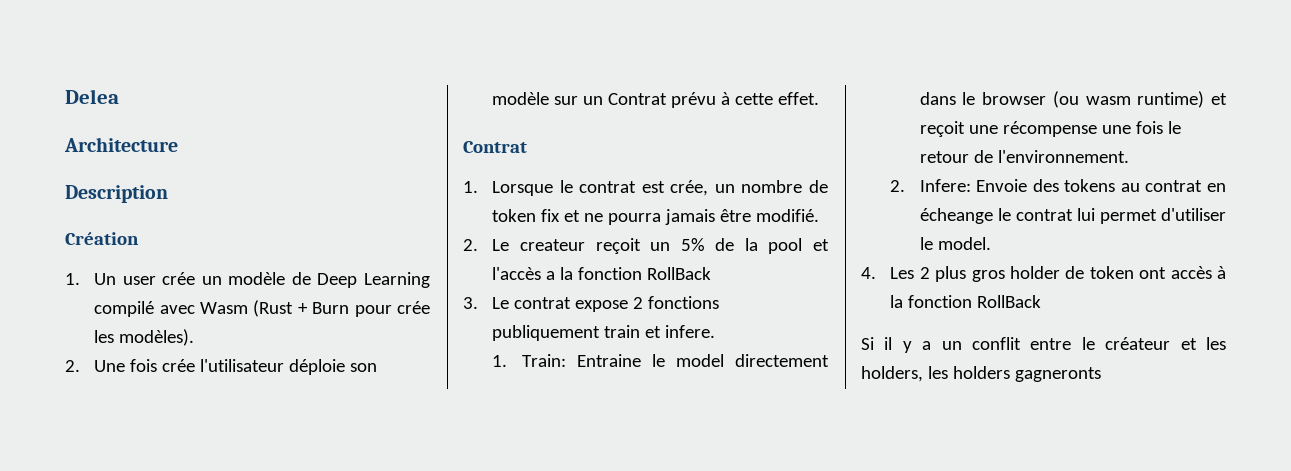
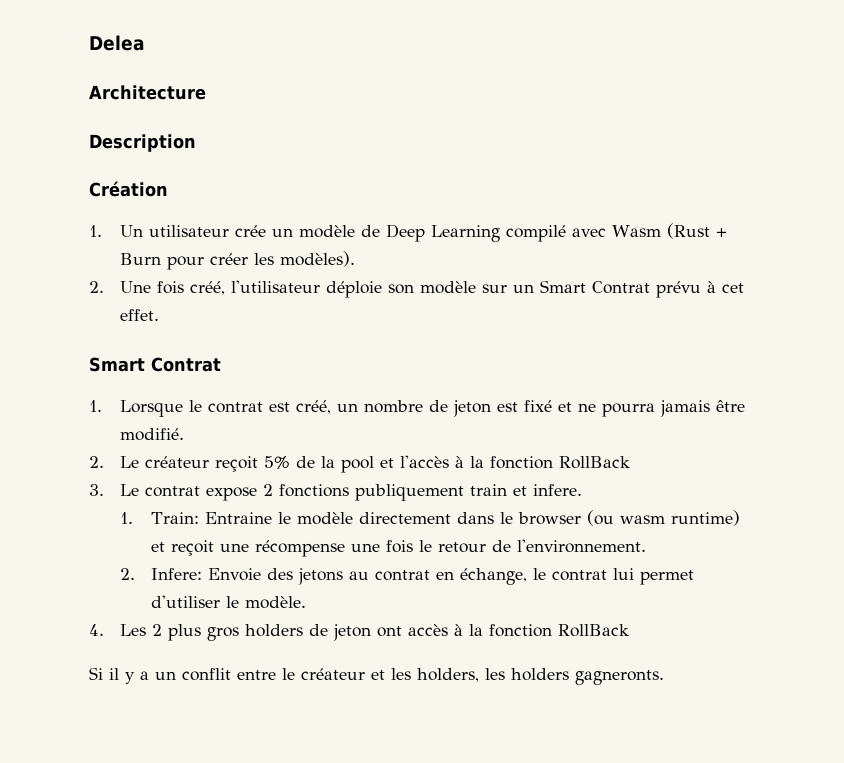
[122,276,156,285] user -> [149,225,230,237] utilisateur
[397,301,431,314] crée -> [210,253,249,265] créer
[162,359,196,372] crée -> [190,281,226,295] créé,
(604, 100) none -> [540,280,587,293] Smart
[735,93,774,105] cette -> [722,283,745,293] cet
(820, 98) none -> [89,357,145,372] Smart
[670,180,709,196] crée, -> [296,400,332,414] créé,
[492,209,561,222] token fix -> [453,400,553,417] jeton est fixé
[519,238,671,254] createur reçoit un -> [145,456,259,472] créateur reçoit
[546,271,556,280] a -> [455,456,465,468] à
[675,354,724,367] model -> [297,512,354,525] modèle
[1064,179,1116,192] tokens -> [298,568,344,585] jetons
[919,208,993,224] écheange -> [460,568,528,585] échange,
[937,237,991,250] model. -> [245,596,307,609] modèle.
[1009,266,1134,279] holder de token -> [245,624,372,641] holders de jeton
[1014,367,1101,382] gagneronts -> [575,670,664,685] gagneronts.

